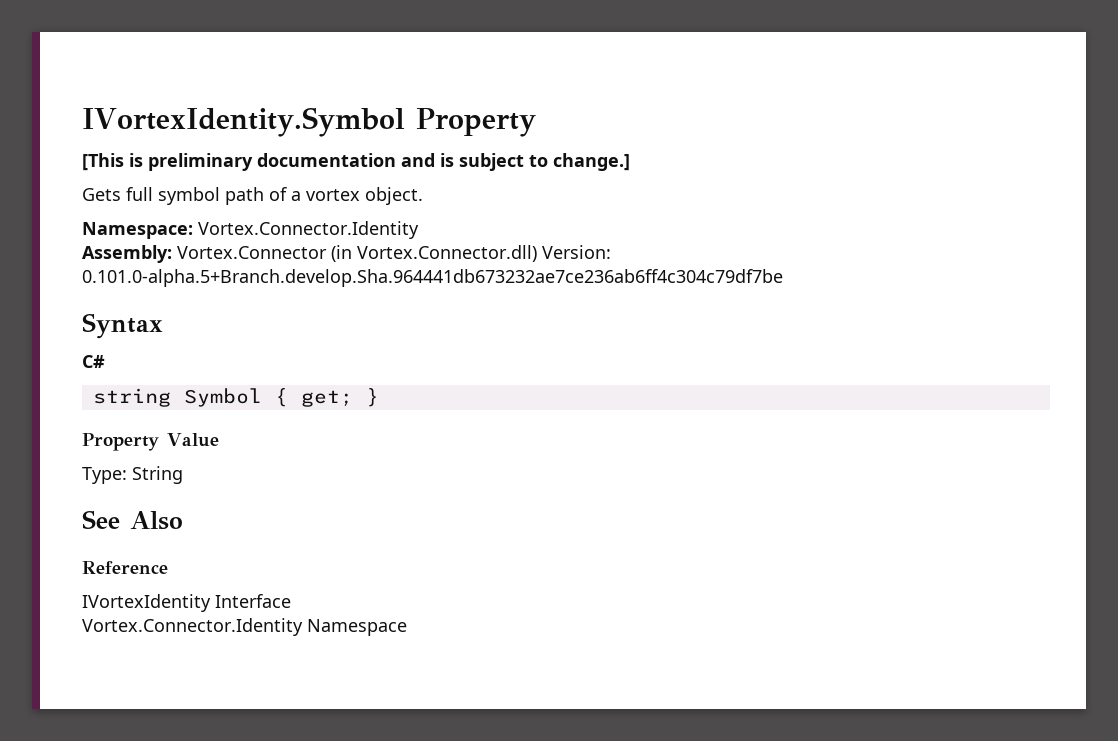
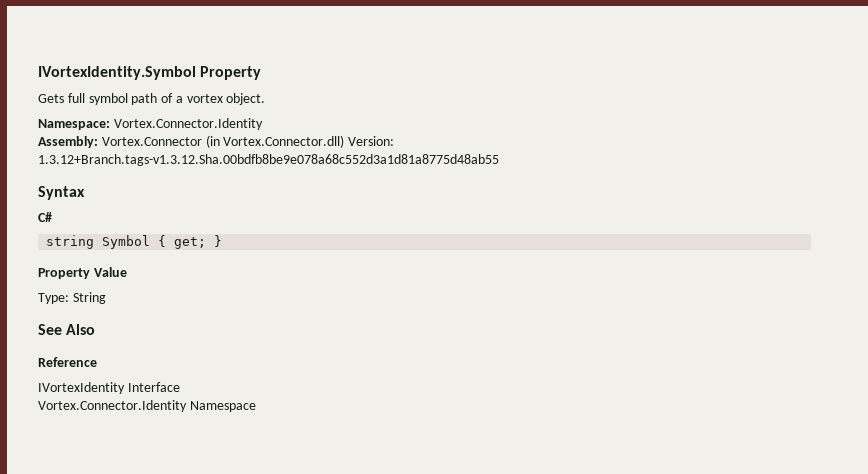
[82,153,630,171] // [This is preliminary documentation and is subject to change.] -> (262, 73) none
[82,269,783,287] 0.101.0-alpha.5+Branch.develop.Sha.964441db673232ae7ce236ab6ff4c304c79df7be -> [38,154,499,166] 1.3.12+Branch.tags-v1.3.12.Sha.00bdfb8be9e078a68c552d3a1d81a8775d48ab55

